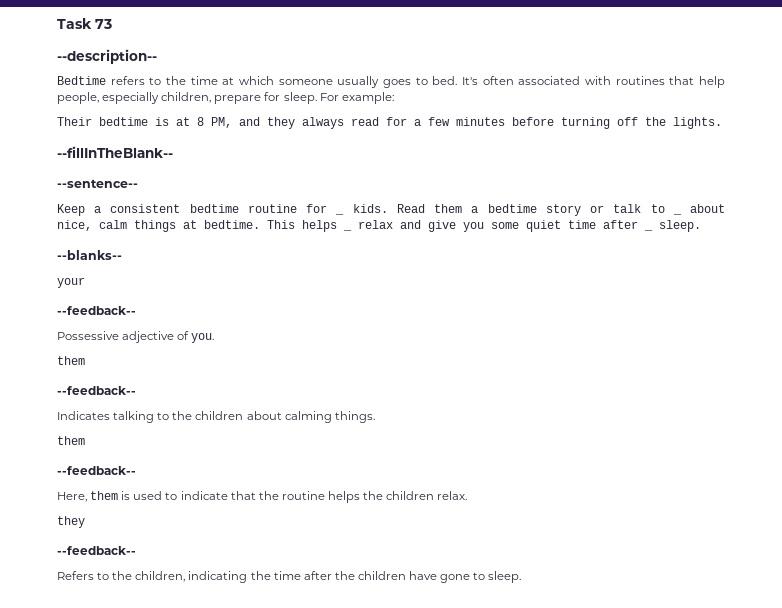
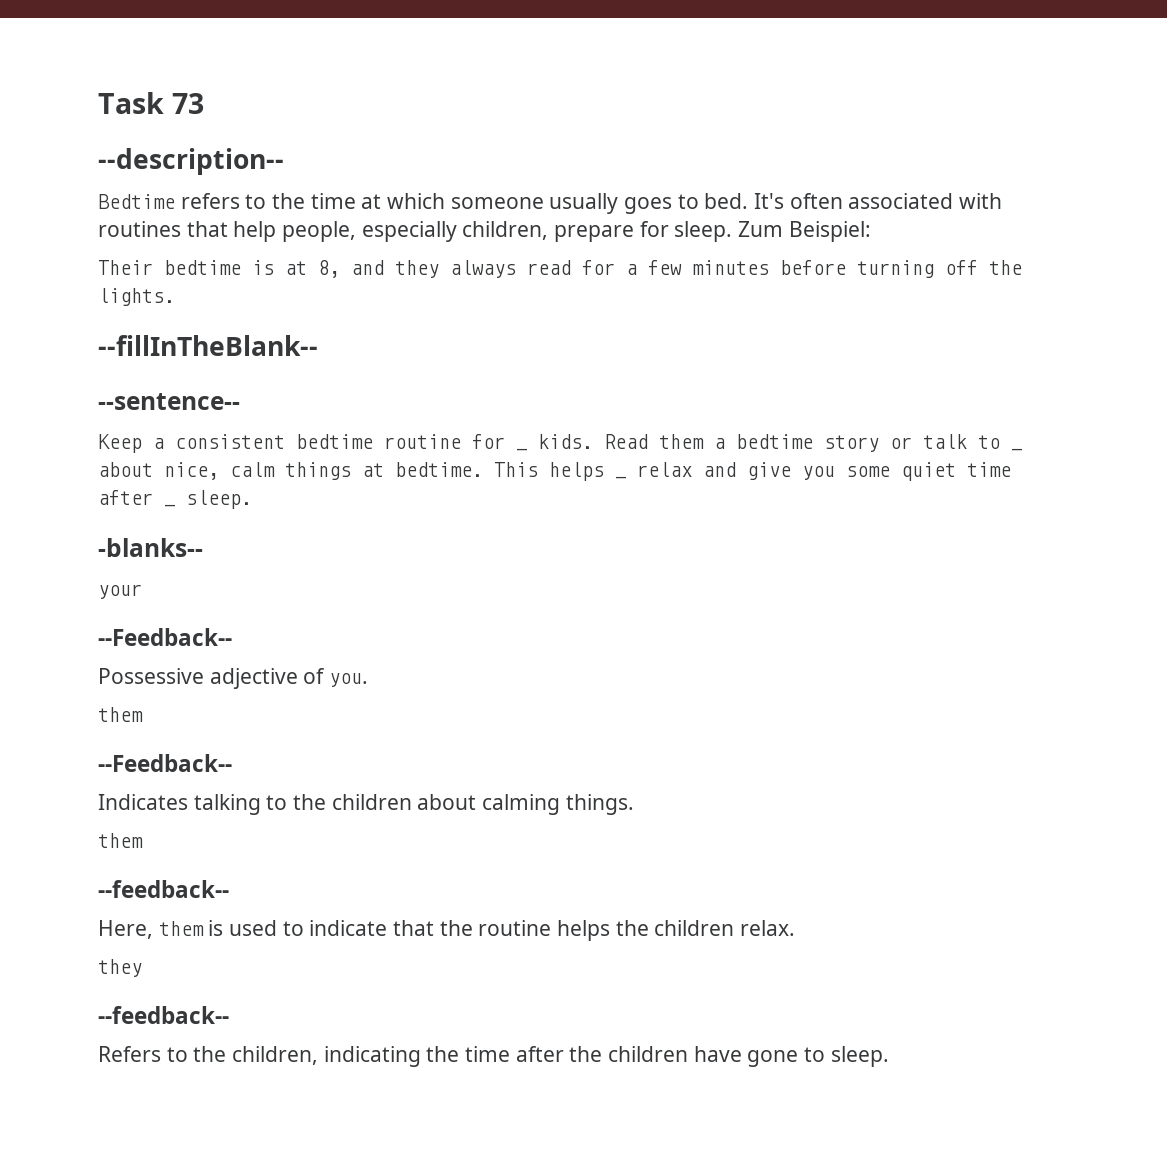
[319,92,394,104] For example: -> [738,221,871,242] Zum Beispiel:
[197,117,232,128] 8 PM, -> [318,260,340,278] 8,
[57,250,122,260] --blanks-- -> [98,538,203,557] -blanks--
[57,306,136,315] --feedback-- -> [98,628,232,646] --Feedback--
[57,386,136,395] --feedback-- -> [98,754,232,772] --Feedback--

